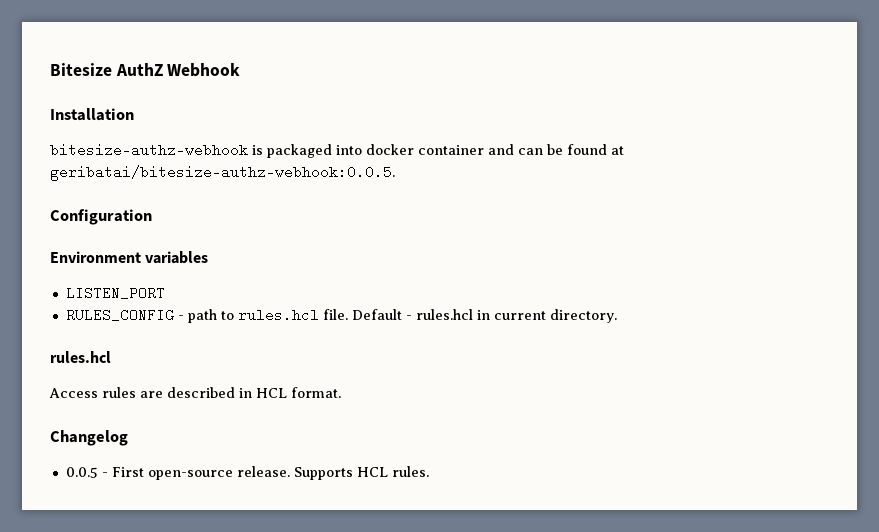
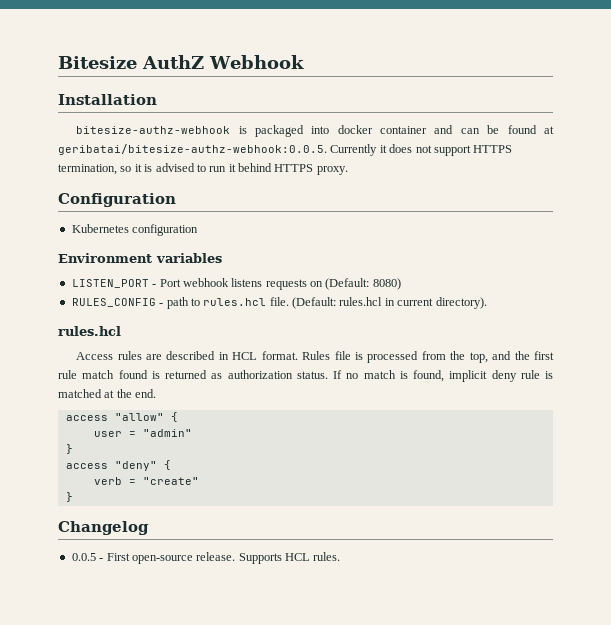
(395, 173) none -> [330,144,513,156] [58,163,348,175] Currently it does not support HTTPS termination, so it is advised to run it behind HTTPS proxy.
(152, 217) none -> [71,224,199,236] // Kubernetes configuration
(165, 293) none -> [152,278,401,290] - Port webhook listens requests on (Default: 8080)
[351,309,412,320] Default - -> [292,297,336,309] (Default:
[549,309,617,323] directory. -> [435,297,487,309] directory).
(341, 392) none -> [302,351,555,363] [58,370,553,382] [58,389,157,398] [65,412,178,422] [93,429,192,437] [65,444,73,454] [65,460,171,471] [93,477,199,485] [65,492,73,502] Rules file is processed from the top, and the first rule match found is returned as authorization status. If no match is found, implicit deny rule is matched at the end. // access "allow" { // user = "admin" // } // access "deny" { // verb = "create" // }

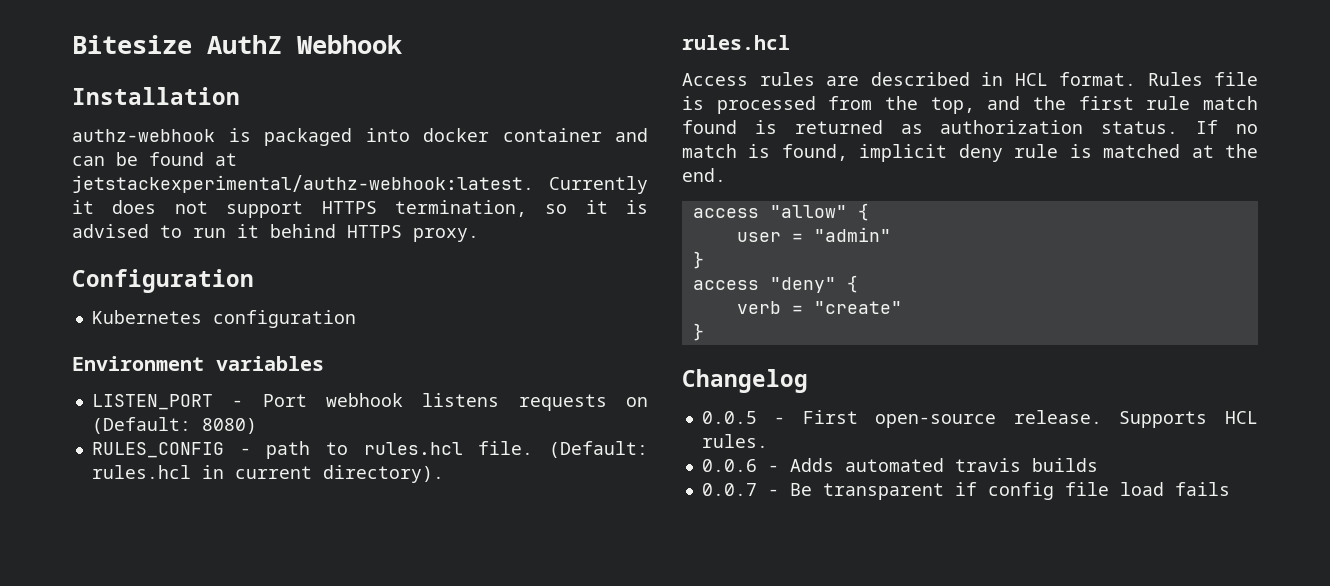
[76,126,231,134] bitesize-authz-webhook -> [72,129,215,142] authz-webhook
[58,144,327,155] geribatai/bitesize-authz-webhook:0.0.5. -> [72,175,534,193] jetstackexperimental/authz-webhook:latest.
(341, 556) none -> [701,458,1098,472] [701,482,1230,500] // 0.0.6 - Adds automated travis builds // 0.0.7 - Be transparent if config file load fails

